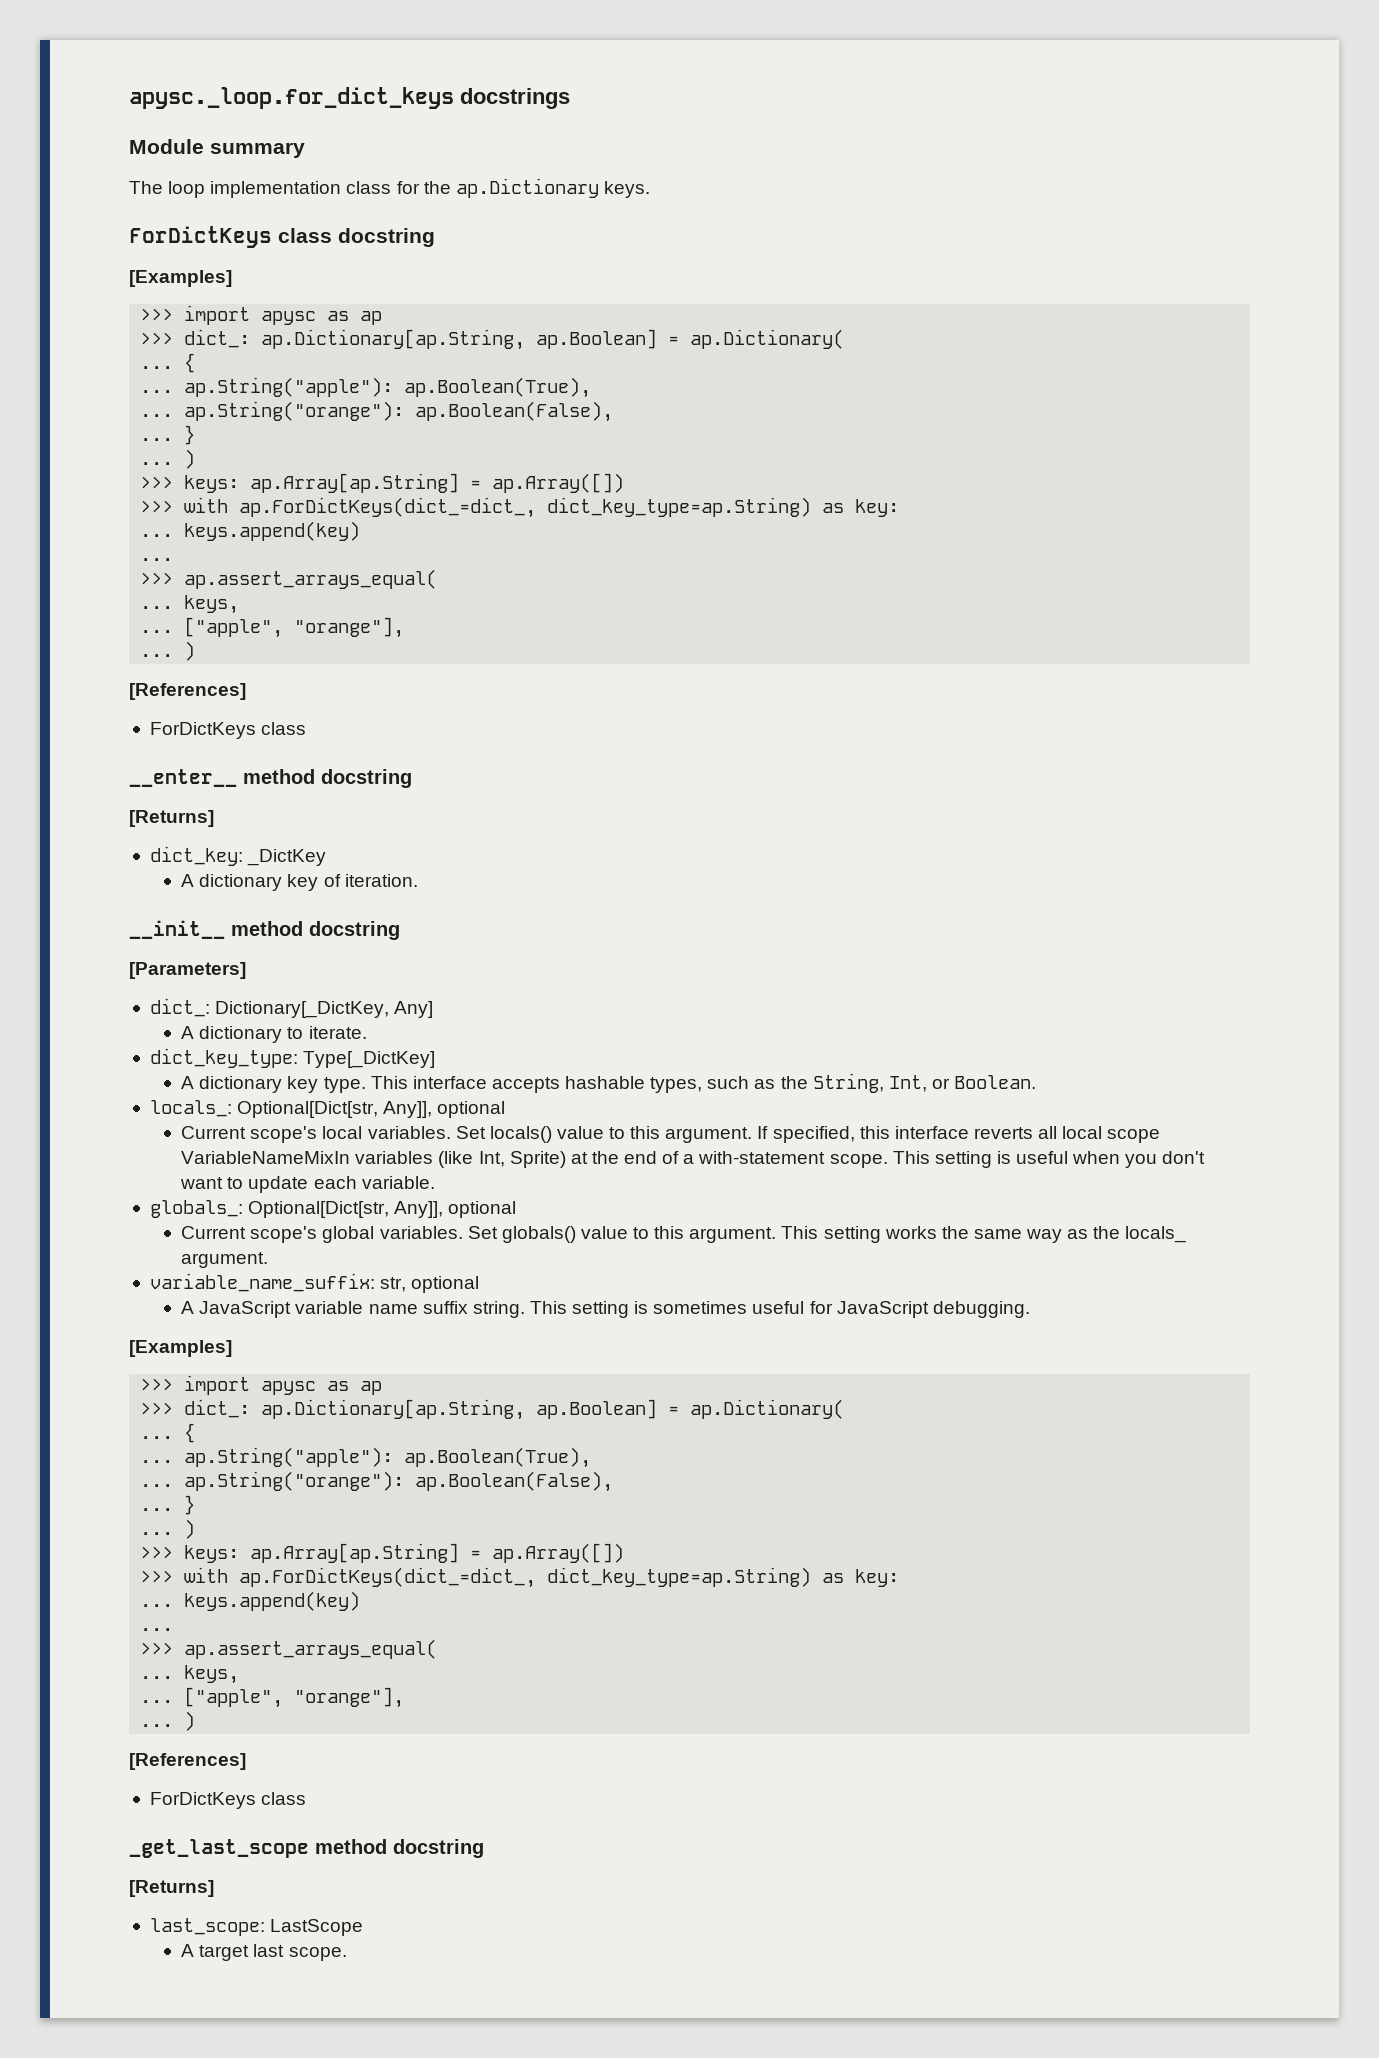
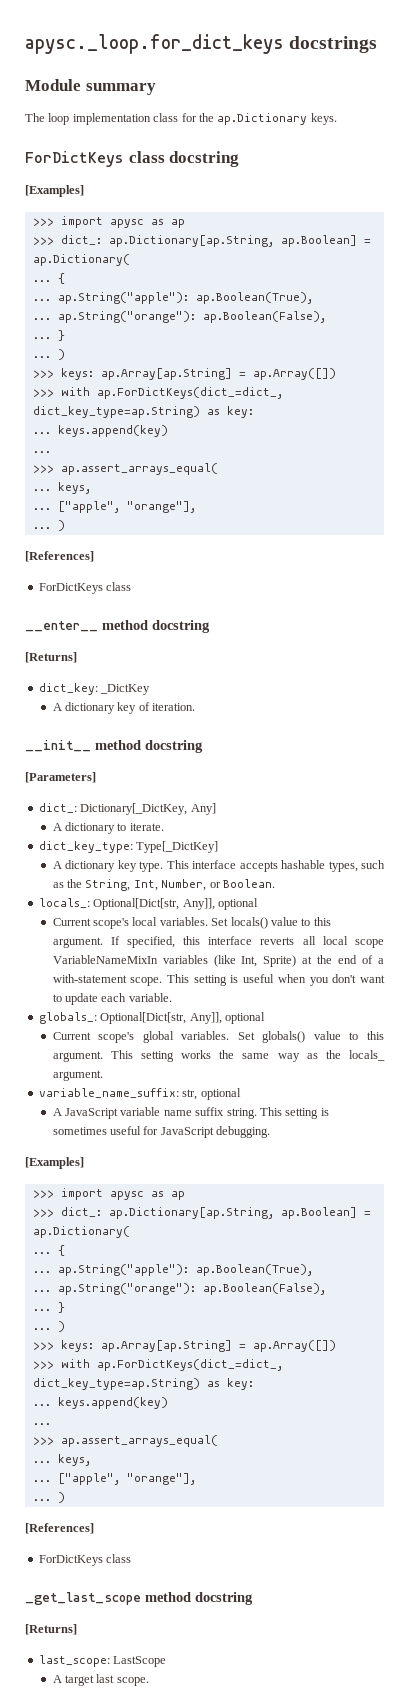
(927, 1083) none -> [161,879,207,891] Number,

